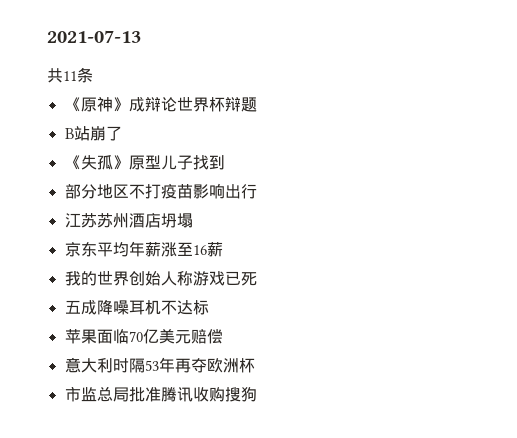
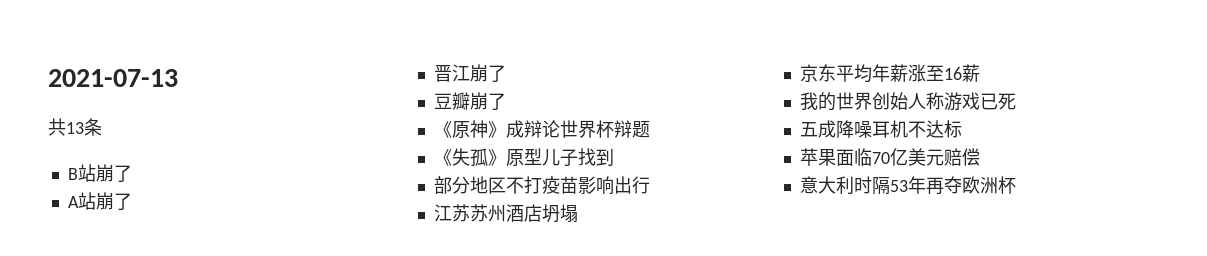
[63,71,77,81] 11 -> [66,122,84,134] 13
(93, 75) none -> [67,164,132,182] [67,192,132,210] [433,64,506,82] [433,92,506,110] // B站崩了 // A站崩了 // 晋江崩了 // 豆瓣崩了
[64,126,122,141] // B站崩了 -> (650, 129) none
[64,386,257,402] // 市监总局批准腾讯收购搜狗 -> (1016, 185) none

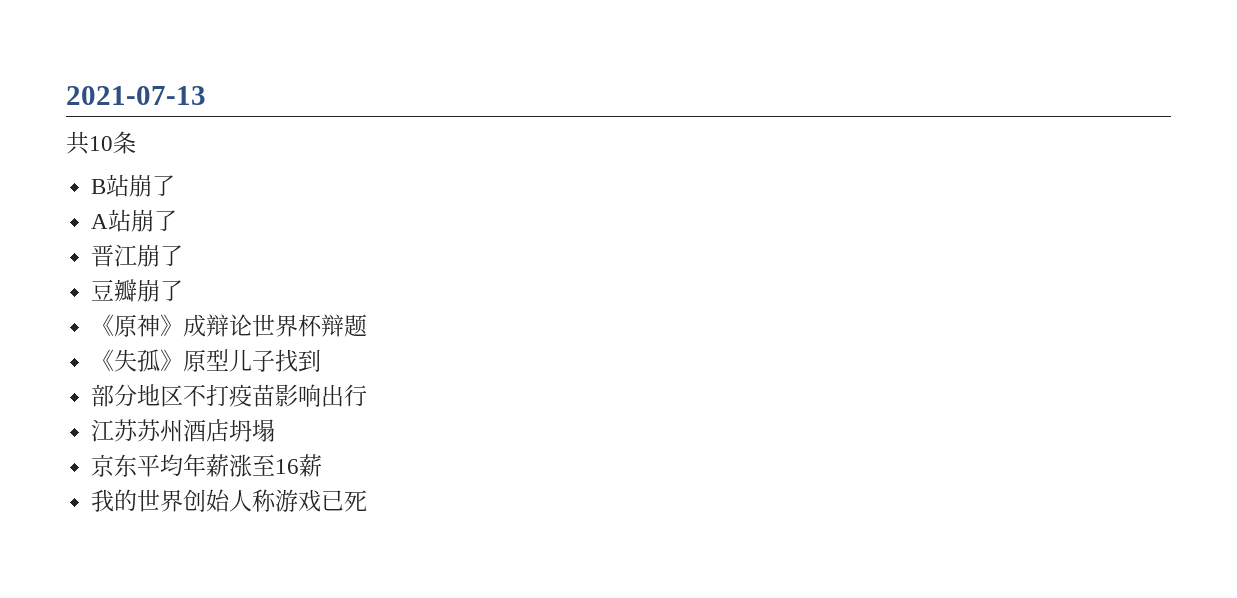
[66,122,84,134] 13 -> [89,136,113,151] 10
[799,120,962,138] [799,148,980,166] [799,176,1016,195] // 五成降噪耳机不达标 // 苹果面临70亿美元赔偿 // 意大利时隔53年再夺欧洲杯 -> (368, 501) none

